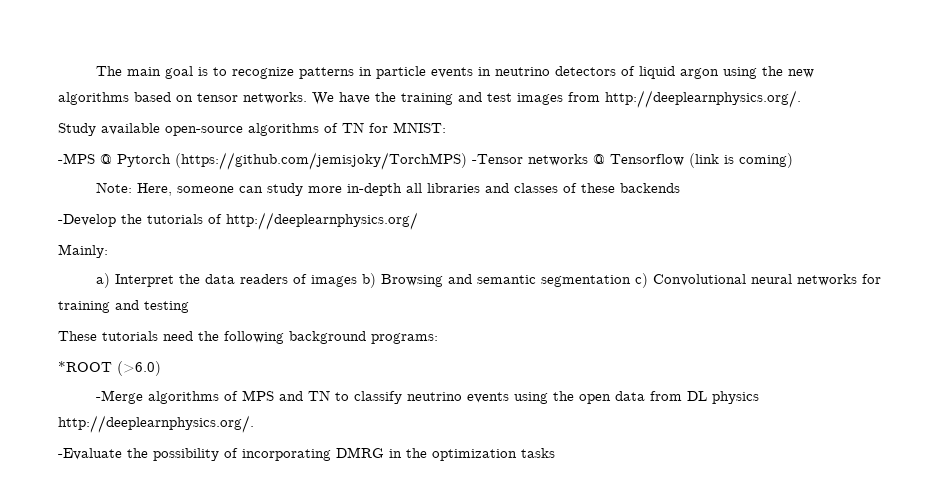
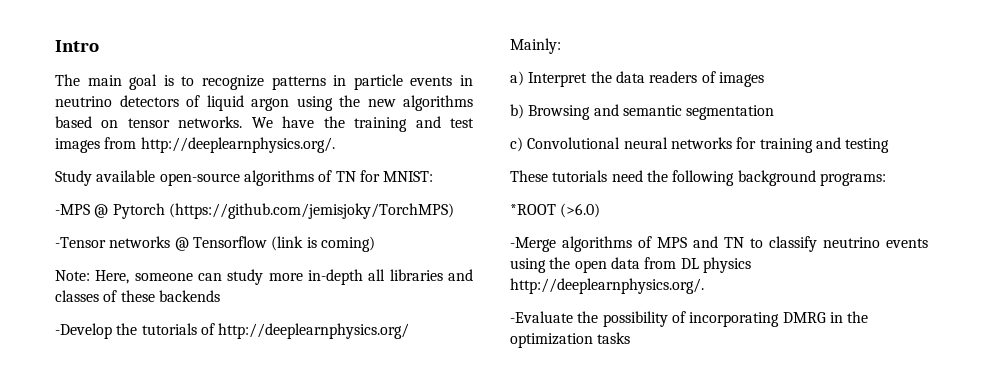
(95, 71) none -> [55,40,99,52] Intro //
(467, 161) none -> (454, 211) //
(357, 281) none -> (764, 79) //
(631, 281) none -> (775, 112) //

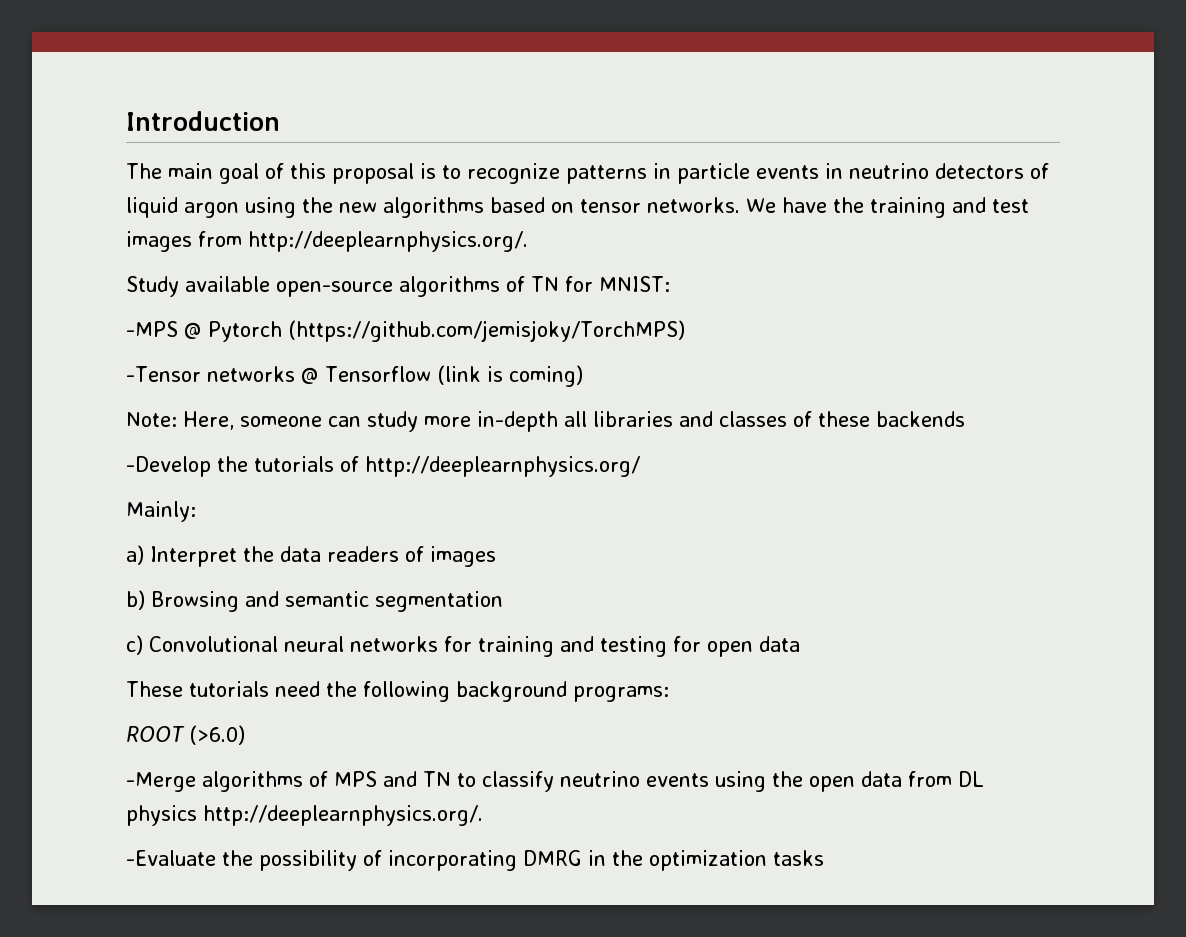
[55,40,99,52] Intro -> [126,111,280,131] Introduction
(158, 82) none -> [265,163,414,184] of this proposal
(890, 145) none -> [673,636,800,657] for open data
[510,204,556,215] *ROOT -> [126,726,185,742] ROOT

